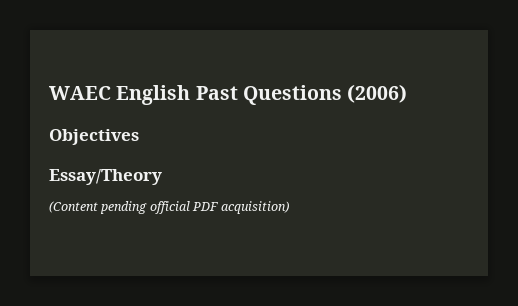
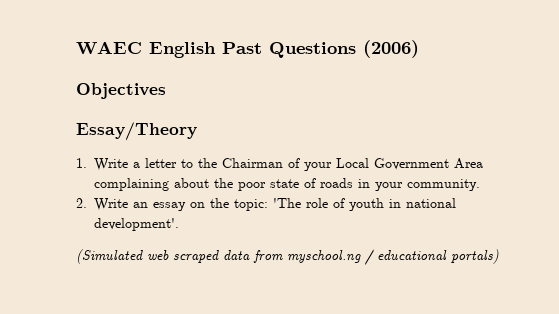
[49,201,289,214] (Content pending official PDF acquisition) -> [76,158,483,171] [94,178,480,191] [76,198,456,211] [94,218,179,231] [76,249,499,265] 1. Write a letter to the Chairman of your Local Government Area complaining about the poor state of roads in your community. // 2. Write an essay on the topic: 'The role of youth in national development'. // (Simulated web scraped data from myschool.ng / educational portals)

